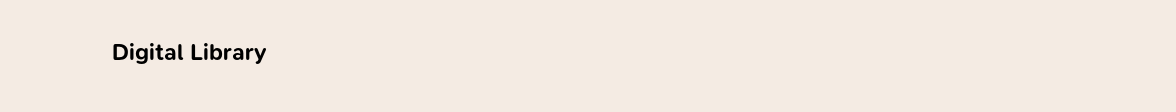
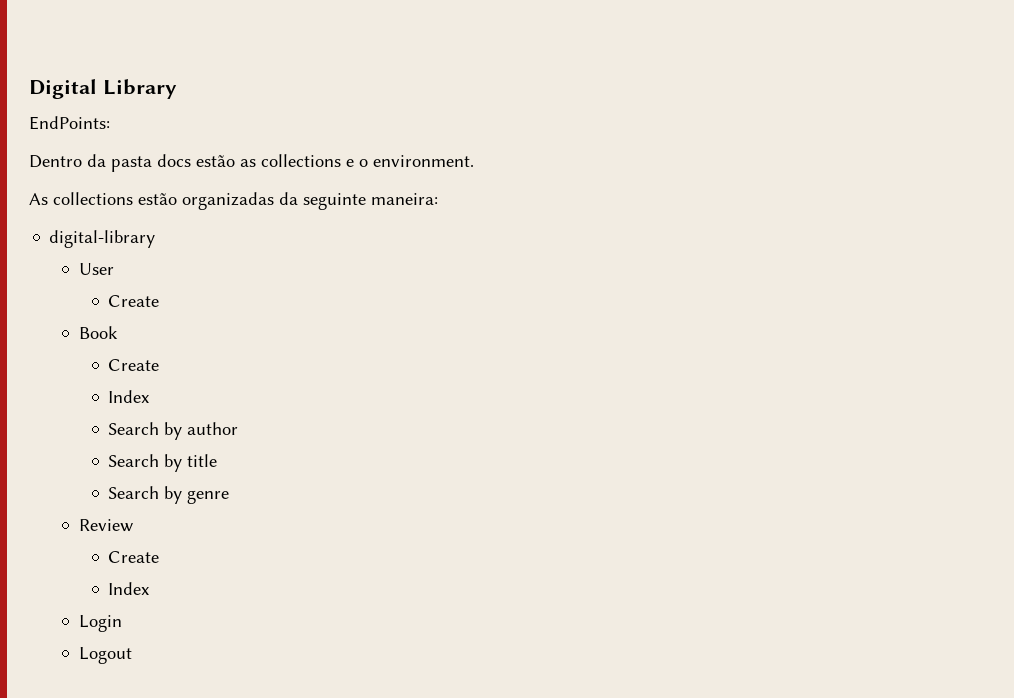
(268, 53) none -> [29,116,110,130] [29,154,474,172] [29,192,438,210] [49,230,156,248] [78,263,114,275] [108,295,160,307] [78,326,118,339] [108,359,160,371] [108,390,150,403] [108,422,239,440] [108,454,218,472] [108,486,230,504] [78,519,133,532] [108,551,160,563] [108,582,150,595] [78,615,122,632] [78,647,132,664] // EndPoints: // Dentro da pasta docs estão as collections e o environment. // As collections estão organizadas da seguinte maneira: // digital-library // User // Create // Book // Create // Index // Search by author // Search by title // Search by genre // Review // Create // Index // Login // Logout

